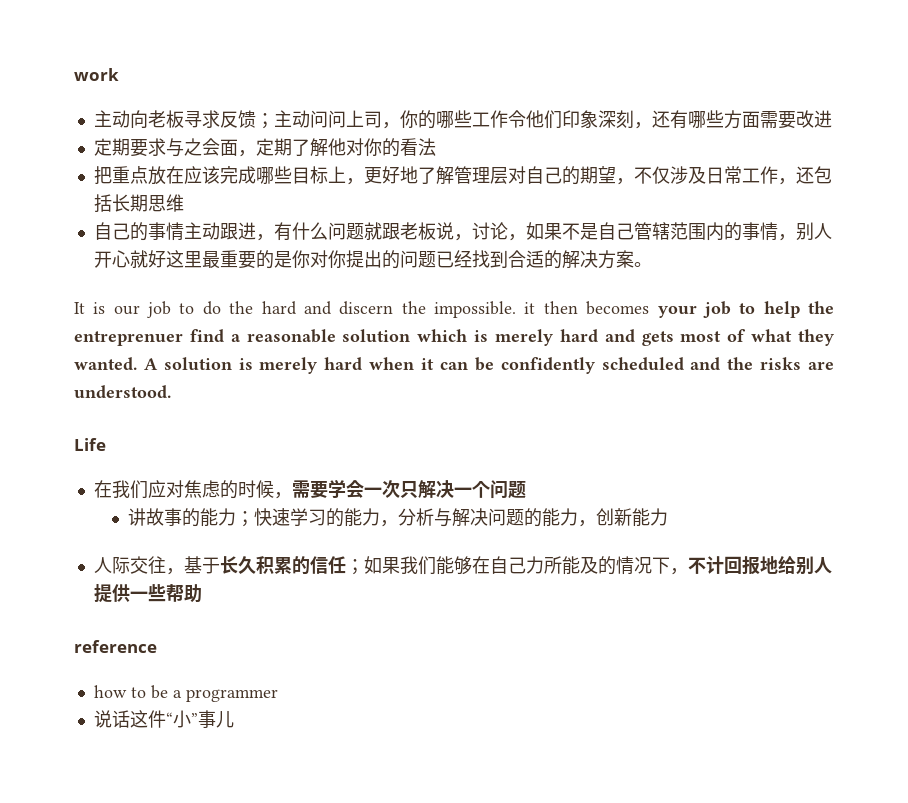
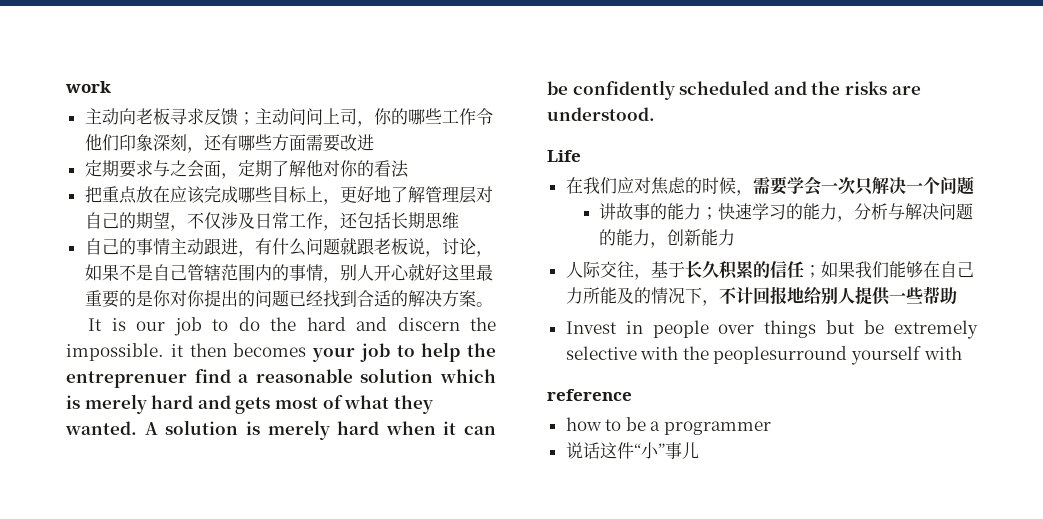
(202, 593) none -> [565,320,978,339] [565,346,962,365] // Invest in people over things but be extremely selective with the peoplesurround yourself with

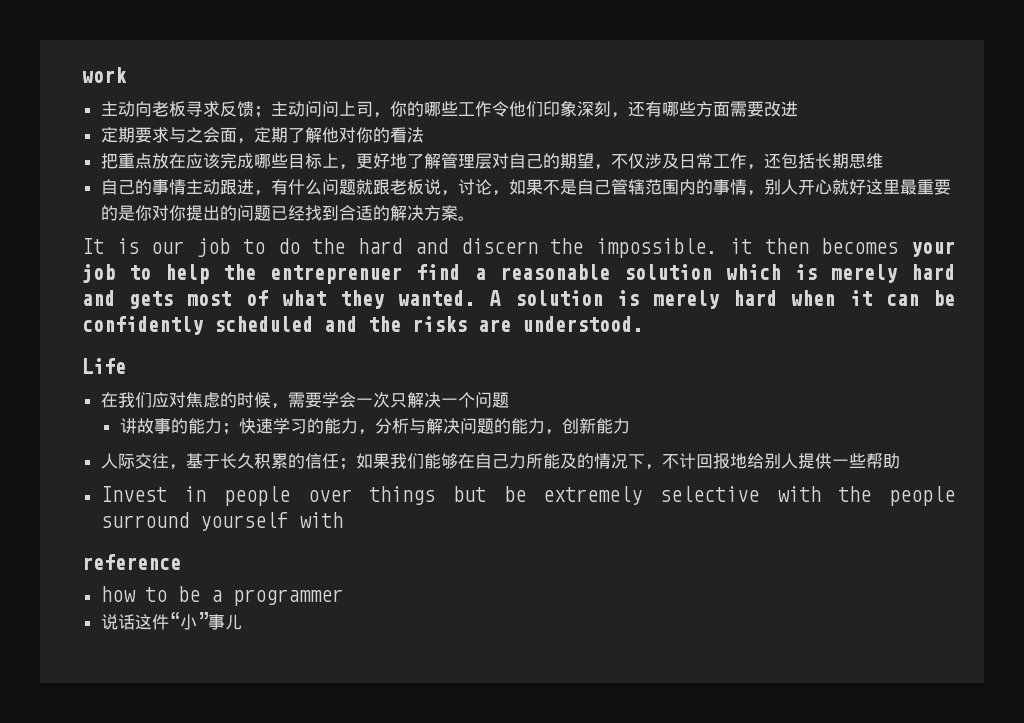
[713,346,848,364] peoplesurround -> [889,486,955,506] [100,512,189,528] people surround

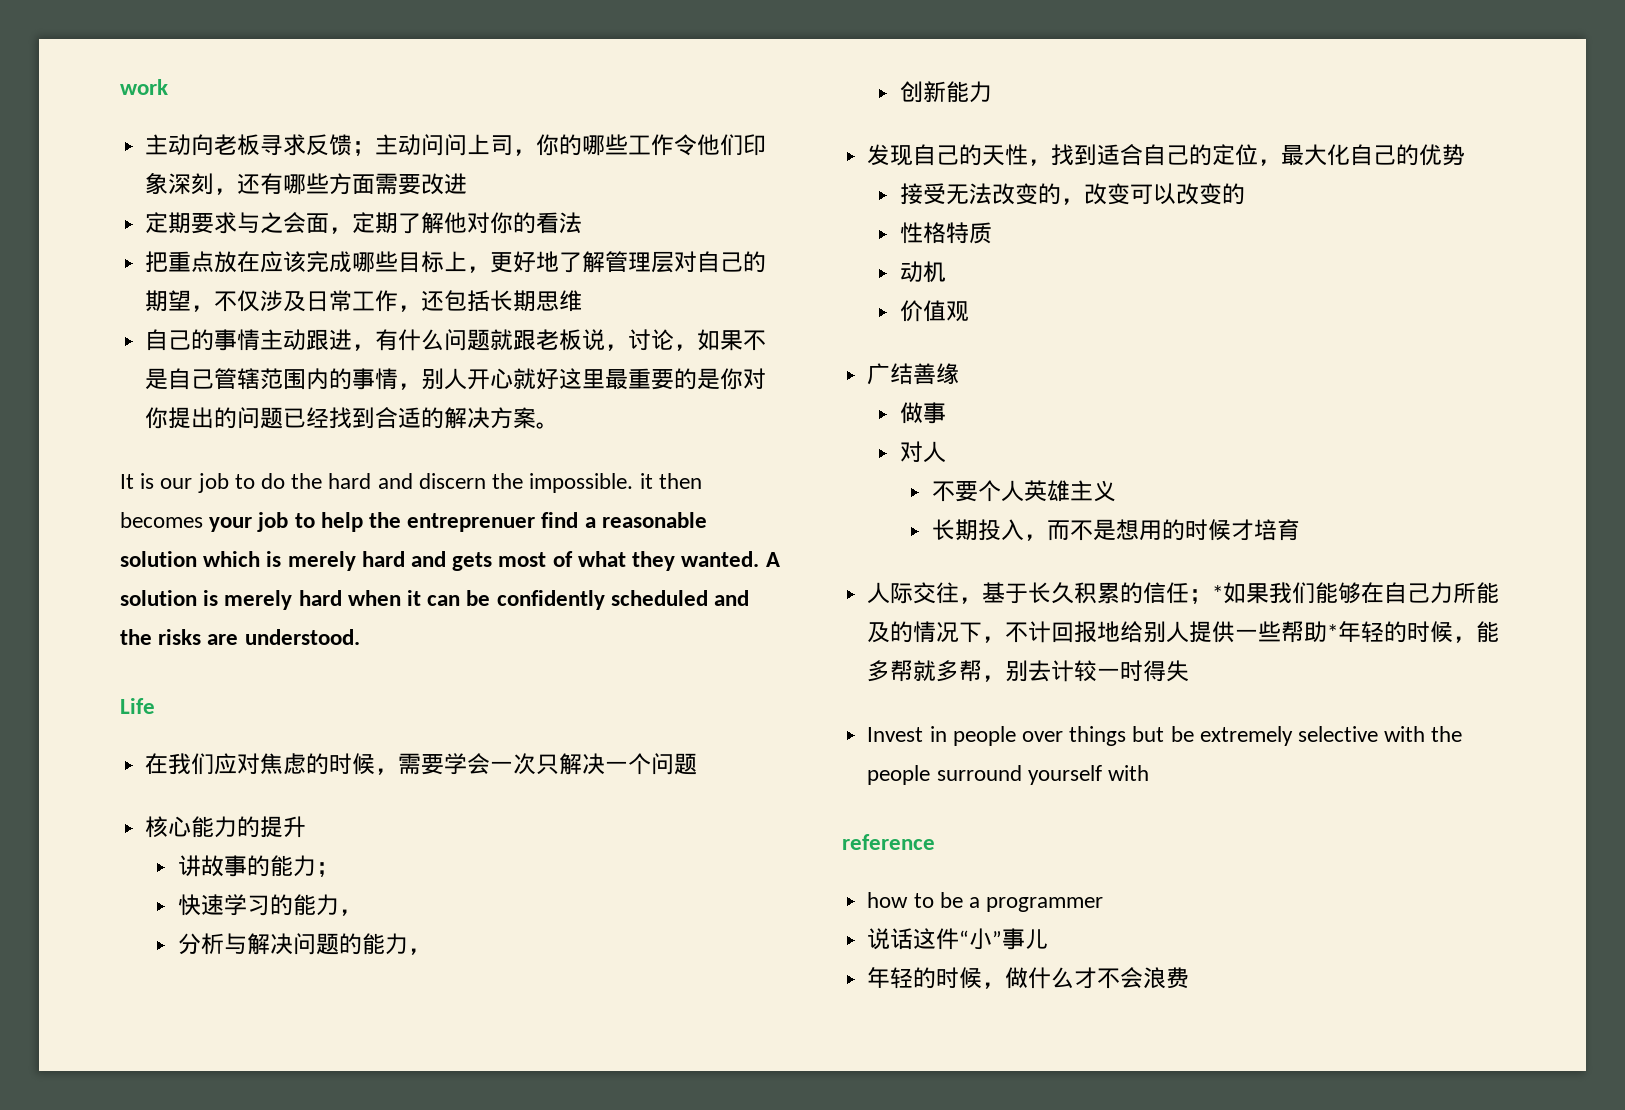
(509, 400) none -> [145,816,307,838] // 核心能力的提升
(239, 429) none -> (339, 869) //
(375, 432) none -> (362, 912) //
(562, 432) none -> (431, 951) //
(630, 426) none -> [867,144,1466,166] [899,183,1245,205] [899,222,992,244] [899,261,946,283] [899,300,969,322] [867,363,960,385] [899,402,946,424] [899,441,946,463] [931,480,1116,502] [931,519,1300,541] // 发现自己的天性，找到适合自己的定位，最大化自己的优势 // 接受无法改变的，改变可以改变的 // 性格特质 // 动机 // 价值观 // 广结善缘 // 做事 // 对人 // 不要个人英雄主义 // 长期投入，而不是想用的时候才培育
(356, 464) none -> [1212,585,1224,601] *
(900, 461) none -> [1327,621,1500,643] [867,660,1190,682] *年轻的时候，能多帮就多帮，别去计较一时得失
(242, 622) none -> [867,967,1190,989] // 年轻的时候，做什么才不会浪费

